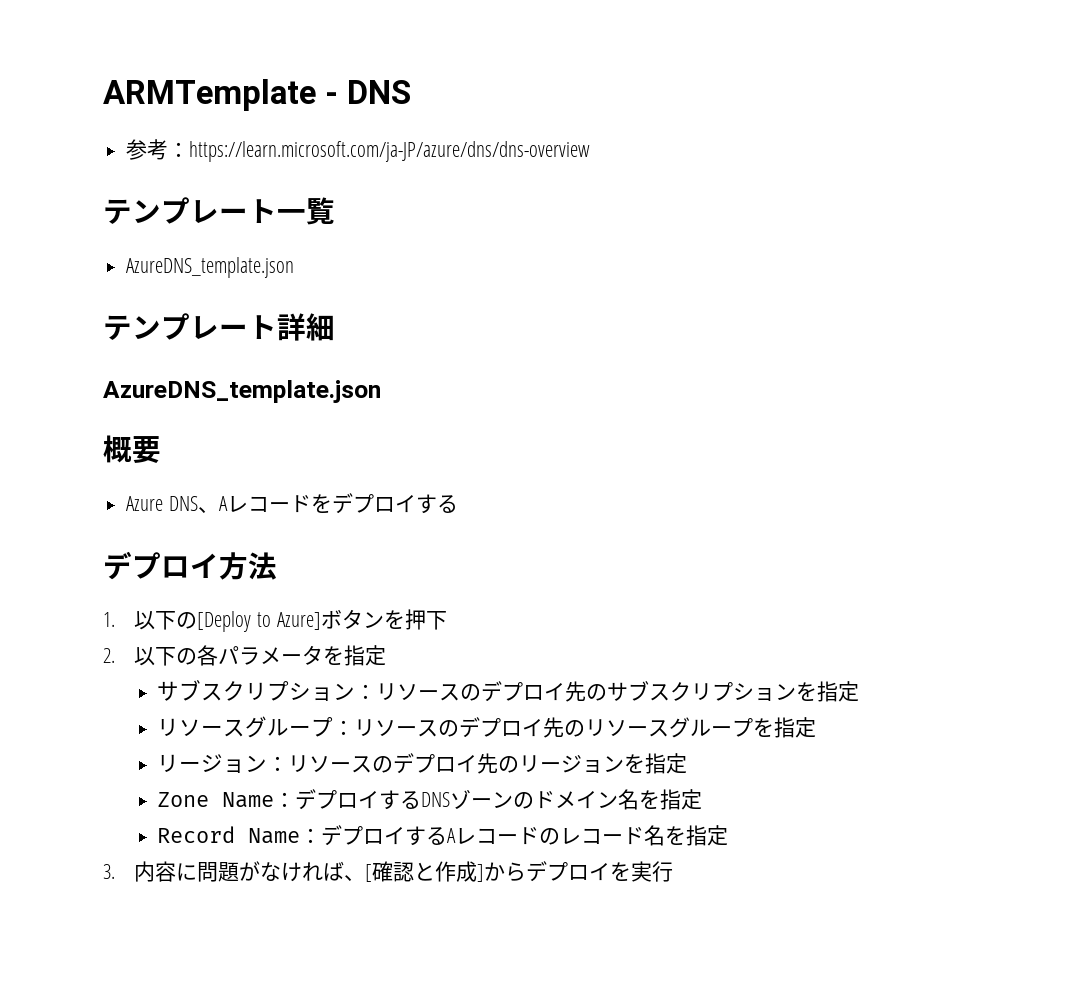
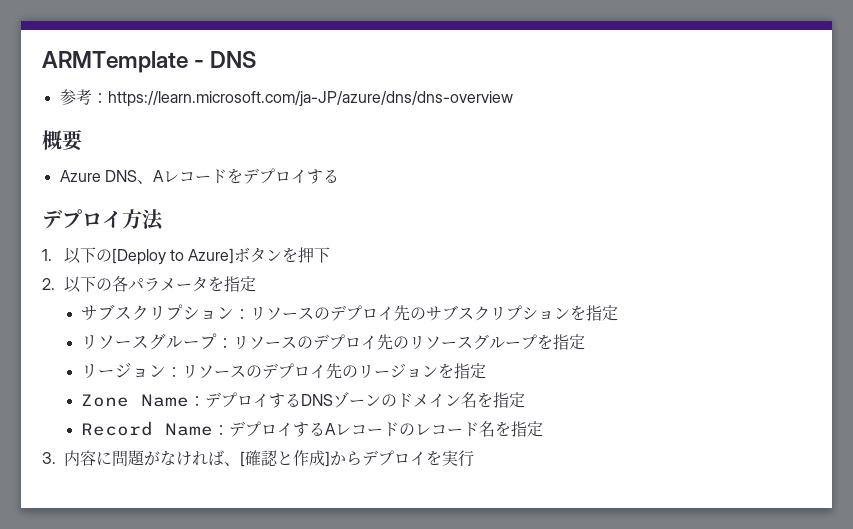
[103,197,335,225] [126,257,295,278] [103,313,335,341] [103,380,381,403] // テンプレート一覧 // AzureDNS_template.json // テンプレート詳細 // AzureDNS_template.json -> (513, 99) none

